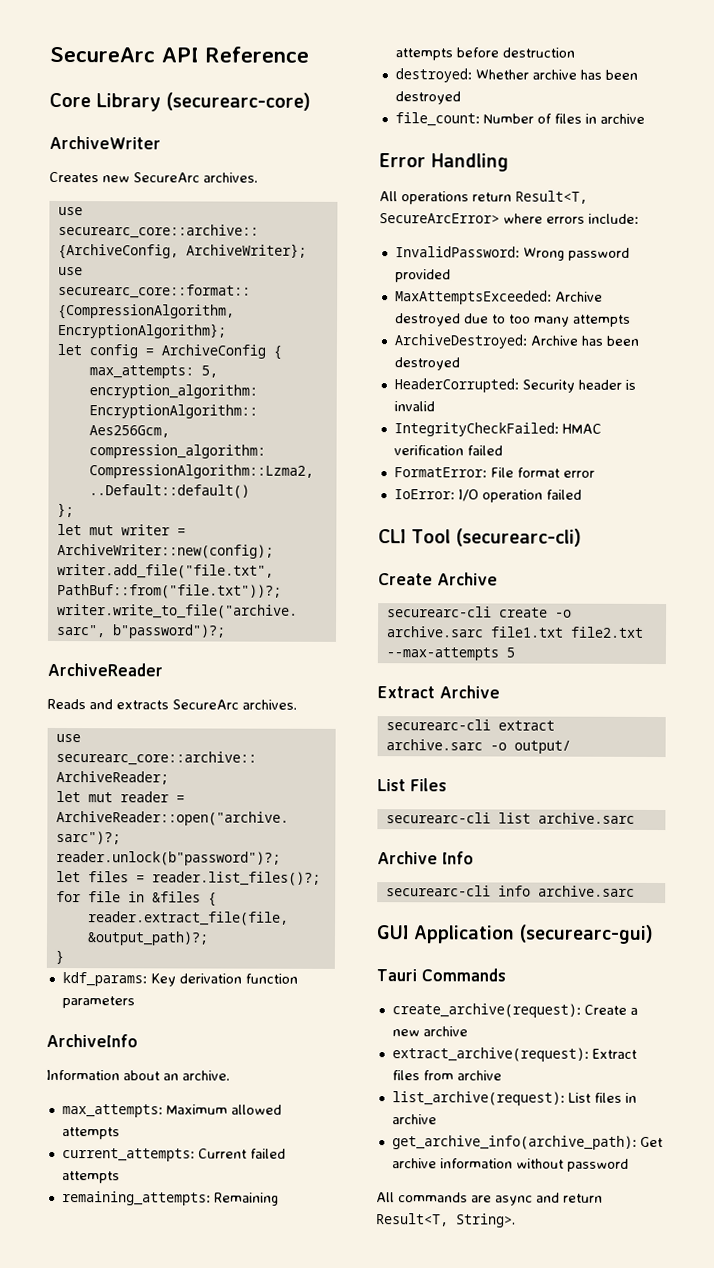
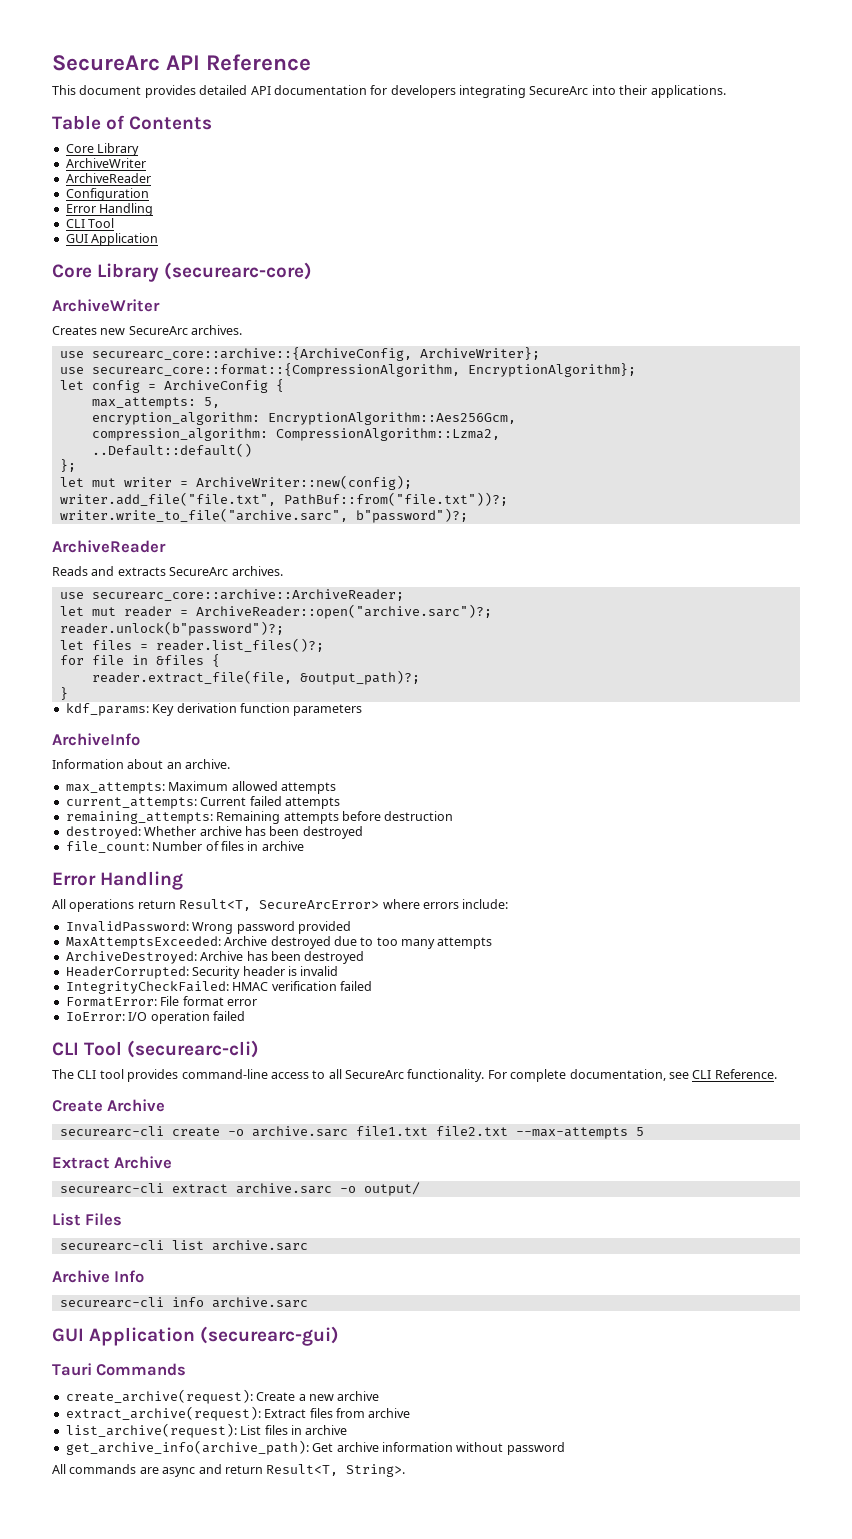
(309, 54) none -> [52,85,726,98] [52,115,213,130] [65,143,140,156] [65,158,146,168] [65,173,151,183] [65,188,149,201] [65,203,154,216] [65,218,115,228] [65,233,159,246] // This document provides detailed API documentation for developers integrating SecureArc into their applications. // Table of Contents // Core Library // ArchiveWriter // ArchiveReader // Configuration // Error Handling // CLI Tool // GUI Application
(582, 537) none -> [52,1069,777,1082] // The CLI tool provides command-line access to all SecureArc functionality. For complete documentation, see CLI Reference.

